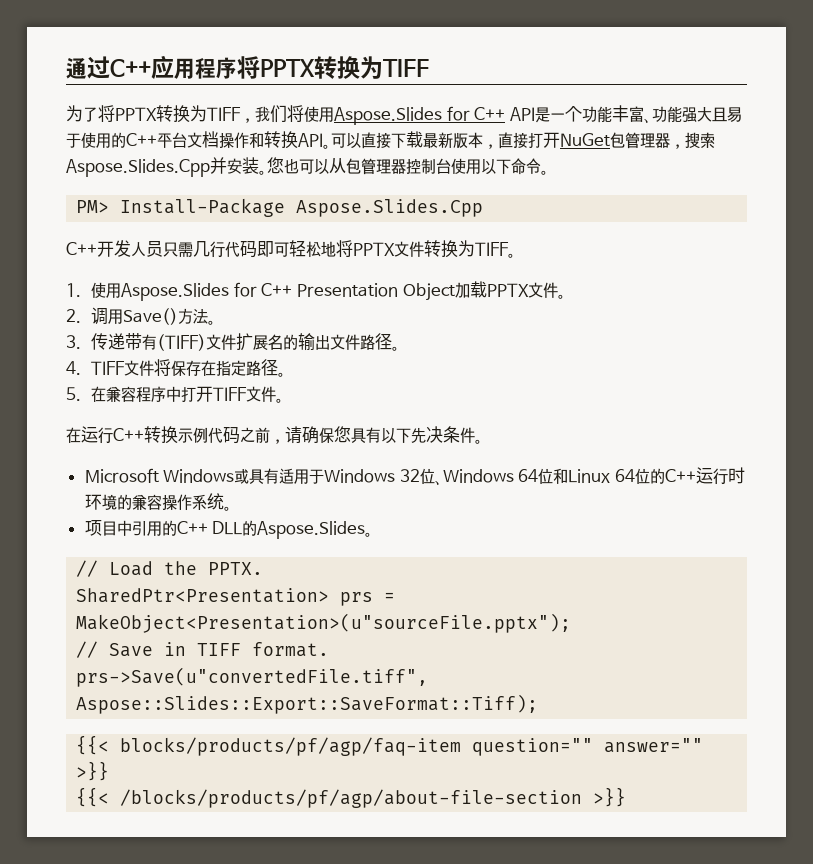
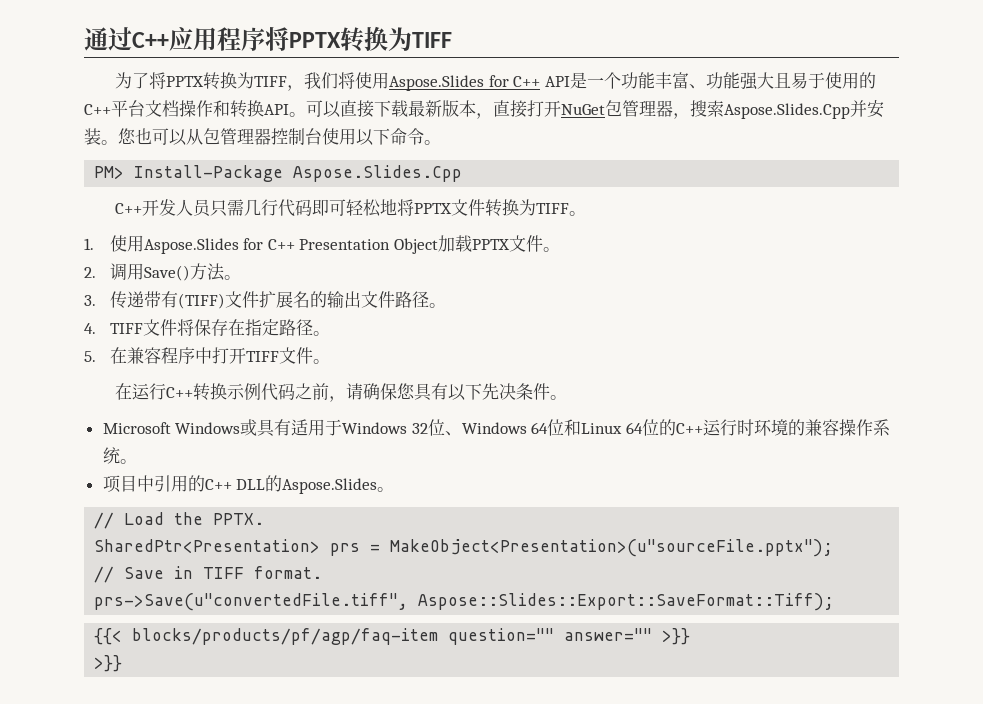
[76,787,583,808] {{< /blocks/products/pf/agp/about-file-section -> (691, 636) none

